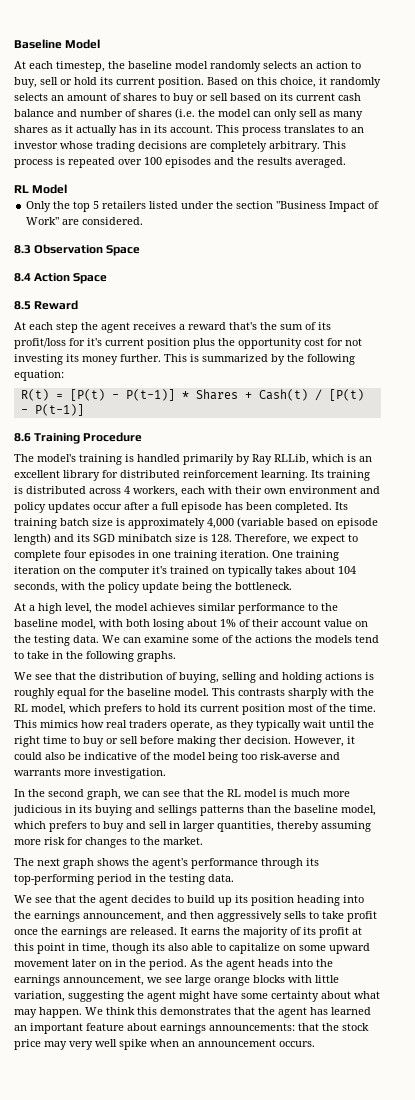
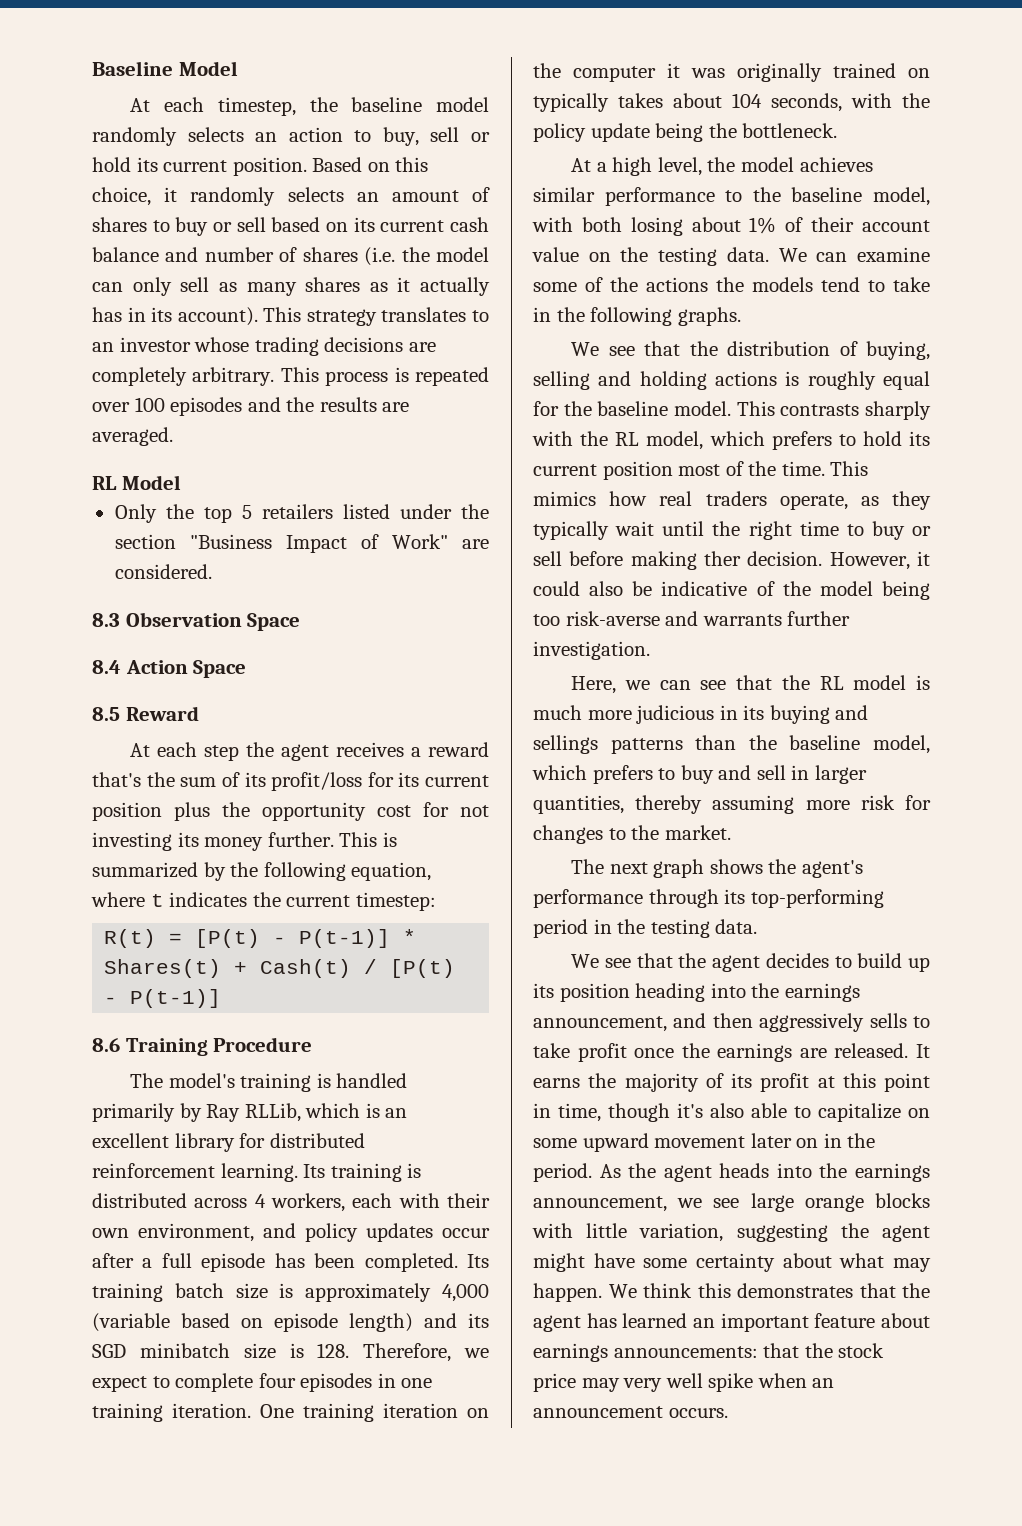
[170,125,281,136] account. This process -> [177,307,377,326] account). This strategy
(292, 161) none -> [382,402,410,412] are
[87,338,102,346] it's -> [398,772,420,787] its
[14,370,64,381] equation: -> [351,862,432,881] [91,892,436,911] equation, where t indicates the current timestep:
[195,389,238,400] Shares -> [104,959,222,978] Shares(t)
[289,486,357,494] environment -> [138,1223,254,1242] environment,
[152,566,167,574] it's -> [667,63,822,82] it was originally
[64,770,91,776] more -> [787,611,851,626] further
[14,789,121,800] In the second graph, -> [571,676,617,694] Here,
[152,943,165,951] its -> [677,1103,703,1118] it's

